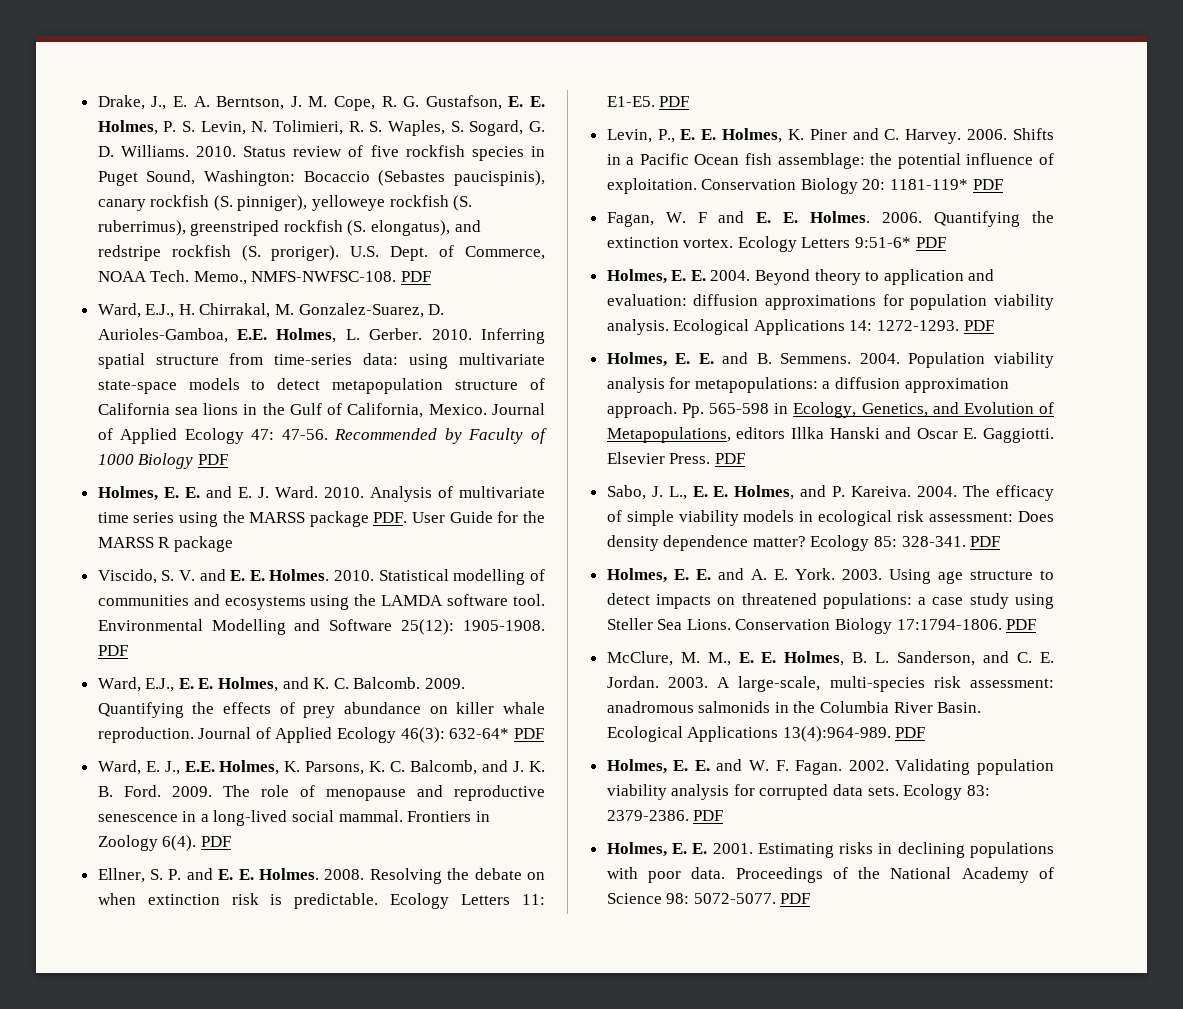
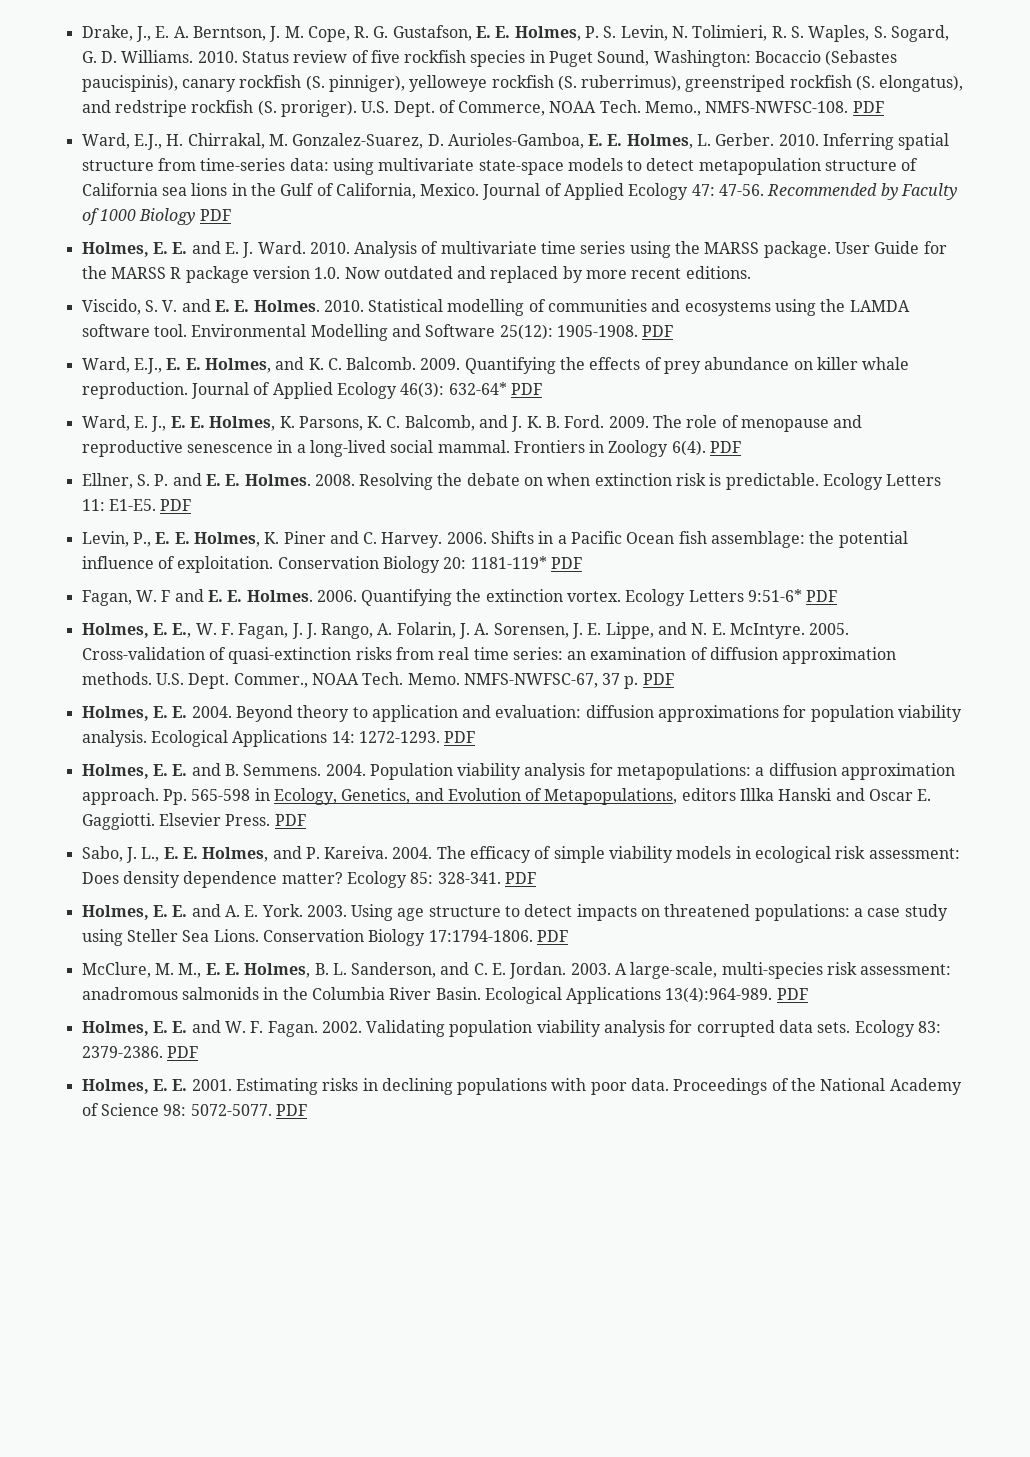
[237,329,268,340] E.E. -> [588,134,623,146] E. E.
[309,511,408,527] package PDF. -> [763,241,831,258] package.
(233, 544) none -> [252,266,751,283] version 1.0. Now outdated and replaced by more recent editions.
[184,761,215,772] E.E. -> [170,416,205,428] E. E.
(946, 242) none -> [81,622,850,639] [81,647,897,664] [81,672,674,689] // Holmes, E. E., W. F. Fagan, J. J. Rango, A. Folarin, J. A. Sorensen, J. E. Lippe, and N. E. McIntyre. 2005. Cross-validation of quasi-extinction risks from real time series: an examination of diffusion approximation methods. U.S. Dept. Commer., NOAA Tech. Memo. NMFS-NWFSC-67, 37 p. PDF

